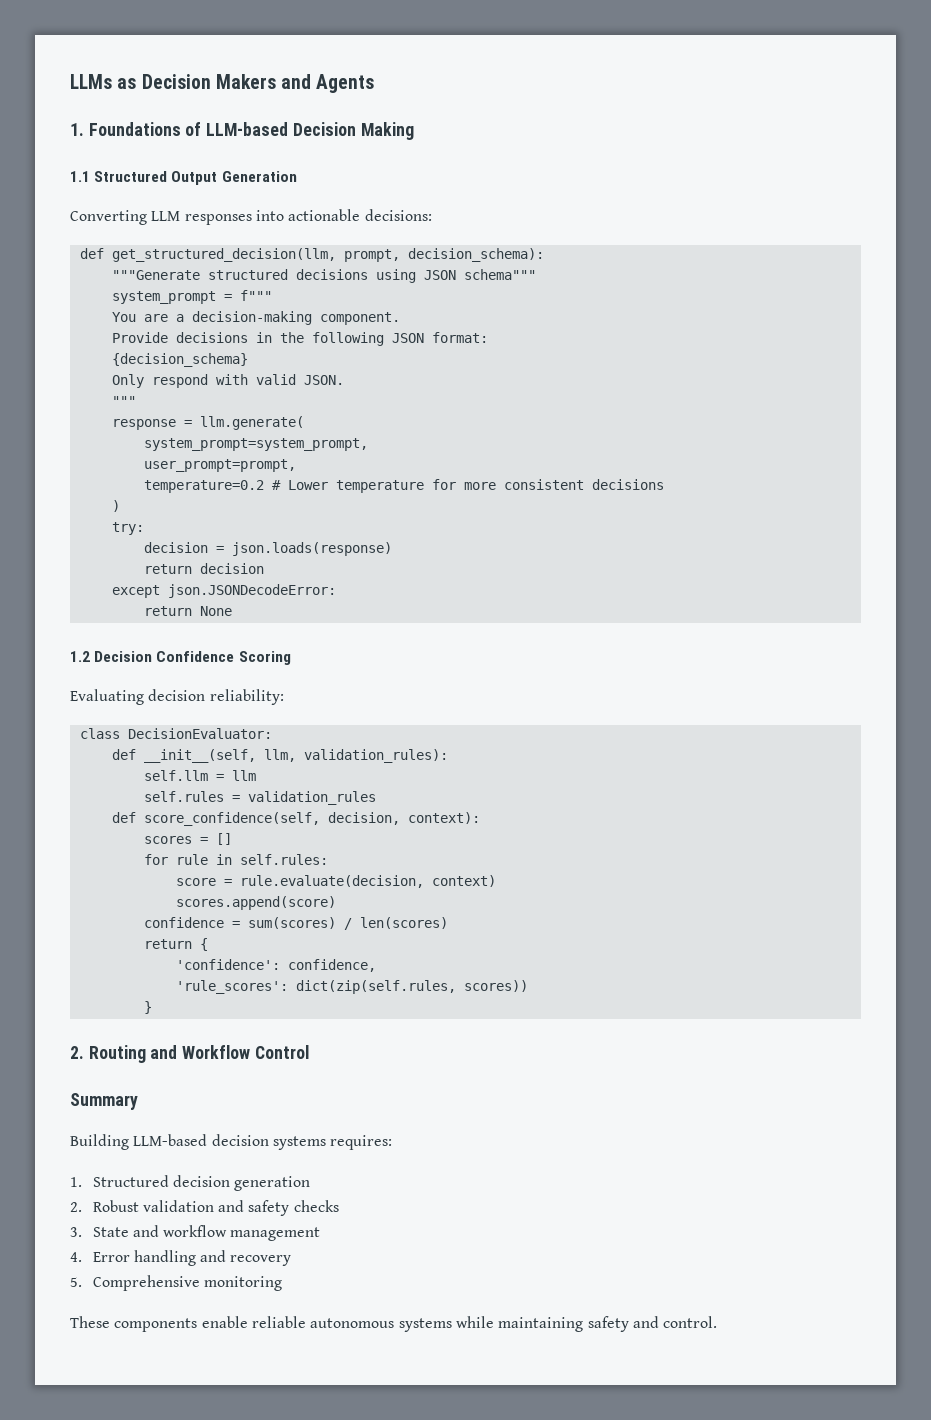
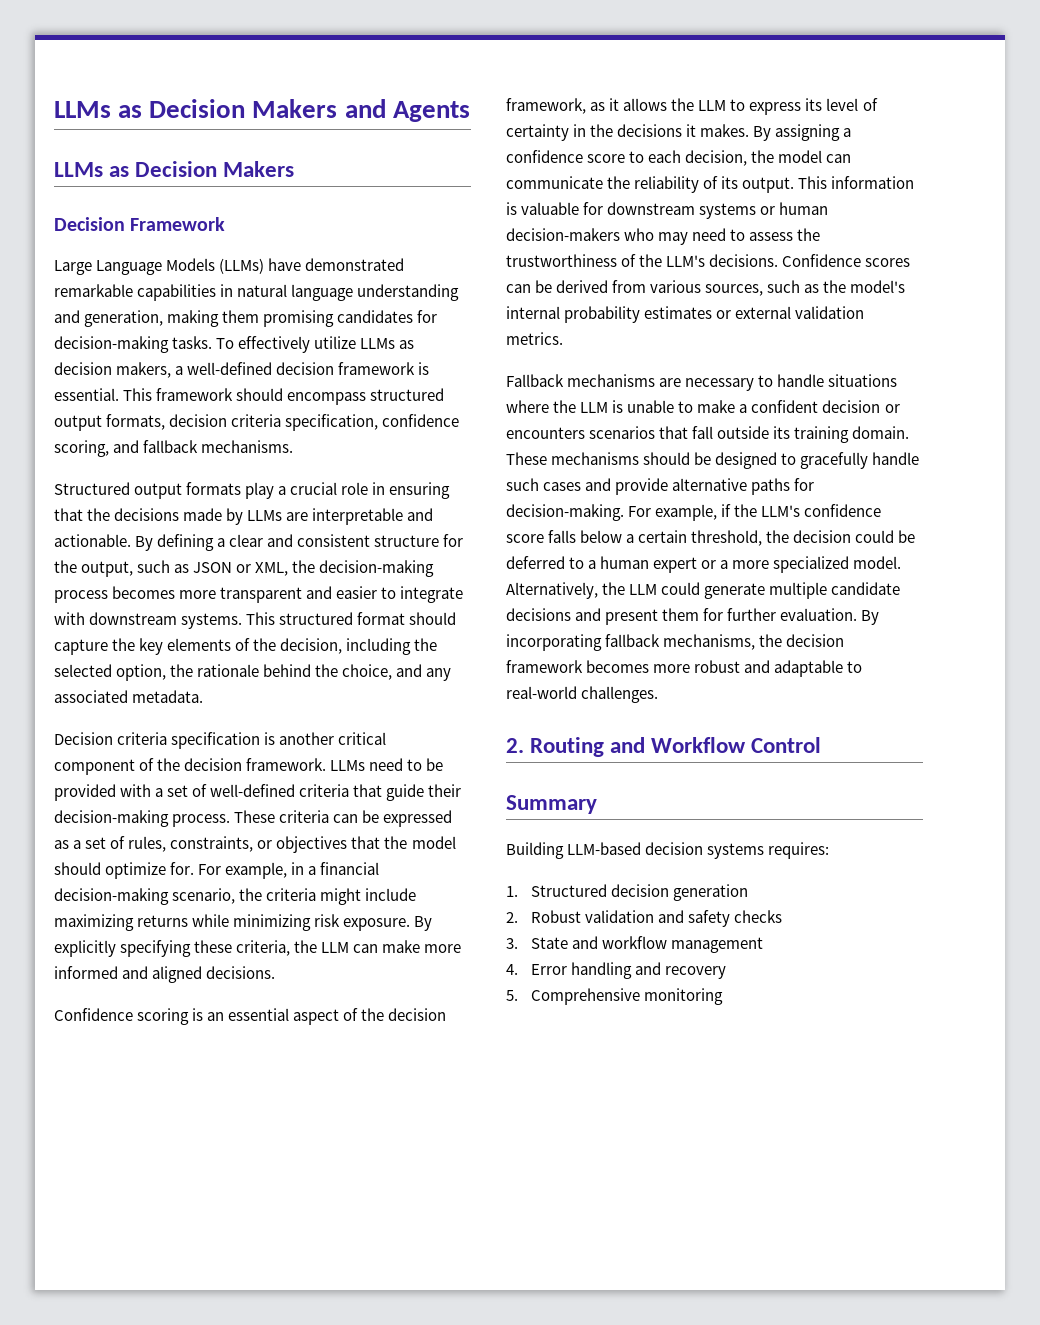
[70,122,414,140] [70,171,297,185] [70,209,432,225] [79,248,544,262] [111,269,536,283] [111,290,272,304] [111,311,400,325] [111,332,488,346] [111,353,248,367] [111,374,344,388] [111,396,136,406] [111,416,304,430] [143,438,368,451] [143,459,296,472] [143,479,664,493] [111,500,120,512] [111,522,144,535] [143,542,392,556] [143,563,264,574] [111,584,336,598] [143,606,232,616] [70,651,291,665] [70,689,284,705] [79,728,272,739] [111,749,448,763] [143,770,256,781] [143,791,376,805] [111,812,480,826] [143,833,232,845] [143,854,328,865] [175,875,496,888] [175,896,336,910] [143,917,448,930] [143,938,208,951] [175,959,376,972] [175,980,528,994] [143,1001,152,1014] 1. Foundations of LLM-based Decision Making // 1.1 Structured Output Generation // Converting LLM responses into actionable decisions: // def get_structured_decision(llm, prompt, decision_schema): // """Generate structured decisions using JSON schema""" // system_prompt = f""" // You are a decision-making component. // Provide decisions in the following JSON format: // {decision_schema} // Only respond with valid JSON. // """ // response = llm.generate( // system_prompt=system_prompt, // user_prompt=prompt, // temperature=0.2 # Lower temperature for more consistent decisions // ) // try: // decision = json.loads(response) // return decision // except json.JSONDecodeError: // return None // 1.2 Decision Confidence Scoring // Evaluating decision reliability: // class DecisionEvaluator: // def __init__(self, llm, validation_rules): // self.llm = llm // self.rules = validation_rules // def score_confidence(self, decision, context): // scores = [] // for rule in self.rules: // score = rule.evaluate(decision, context) // scores.append(score) // confidence = sum(scores) / len(scores) // return { // 'confidence': confidence, // 'rule_scores': dict(zip(self.rules, scores)) // } -> [54,161,295,177] [54,217,226,231] [54,258,405,275] [54,284,460,301] [54,310,438,327] [54,336,415,353] [54,362,430,378] [54,388,445,405] [54,414,460,431] [54,440,294,457] [54,482,451,499] [54,508,434,525] [54,534,464,551] [54,560,435,577] [54,586,464,603] [54,612,457,629] [54,638,438,655] [54,664,452,681] [54,690,204,703] [54,732,387,749] [54,758,444,775] [54,784,462,801] [54,810,453,827] [54,836,456,853] [54,862,380,879] [54,888,417,905] [54,914,433,931] [54,940,462,957] [54,966,276,983] [54,1008,447,1025] [506,98,878,115] [506,124,852,141] [506,150,852,166] [506,176,915,193] [506,202,829,219] [506,228,821,245] [506,254,911,267] [506,280,906,296] [506,306,865,323] [506,332,563,345] [506,374,898,391] [506,400,900,413] [506,426,910,443] [506,452,920,469] [506,478,815,495] [506,504,882,521] [506,530,916,546] [506,556,902,573] [506,582,901,599] [506,608,880,625] [506,634,845,651] [506,660,863,677] [506,686,659,703] LLMs as Decision Makers // Decision Framework // Large Language Models (LLMs) have demonstrated remarkable capabilities in natural language understanding and generation, making them promising candidates for decision-making tasks. To effectively utilize LLMs as decision makers, a well-defined decision framework is essential. This framework should encompass structured output formats, decision criteria specification, confidence scoring, and fallback mechanisms. // Structured output formats play a crucial role in ensuring that the decisions made by LLMs are interpretable and actionable. By defining a clear and consistent structure for the output, such as JSON or XML, the decision-making process becomes more transparent and easier to integrate with downstream systems. This structured format should capture the key elements of the decision, including the selected option, the rationale behind the choice, and any associated metadata. // Decision criteria specification is another critical component of the decision framework. LLMs need to be provided with a set of well-defined criteria that guide their decision-making process. These criteria can be expressed as a set of rules, constraints, or objectives that the model should optimize for. For example, in a financial decision-making scenario, the criteria might include maximizing returns while minimizing risk exposure. By explicitly specifying these criteria, the LLM can make more informed and aligned decisions. // Confidence scoring is an essential aspect of the decision framework, as it allows the LLM to express its level of certainty in the decisions it makes. By assigning a confidence score to each decision, the model can communicate the reliability of its output. This information is valuable for downstream systems or human decision-makers who may need to assess the trustworthiness of the LLM's decisions. Confidence scores can be derived from various sources, such as the model's internal probability estimates or external validation metrics. // Fallback mechanisms are necessary to handle situations where the LLM is unable to make a confident decision or encounters scenarios that fall outside its training domain. These mechanisms should be designed to gracefully handle such cases and provide alternative paths for decision-making. For example, if the LLM's confidence score falls below a certain threshold, the decision could be deferred to a human expert or a more specialized model. Alternatively, the LLM could generate multiple candidate decisions and present them for further evaluation. By incorporating fallback mechanisms, the decision framework becomes more robust and adaptable to real-world challenges.
[70,1316,718,1332] // These components enable reliable autonomous systems while maintaining safety and control. -> (723, 996) none

